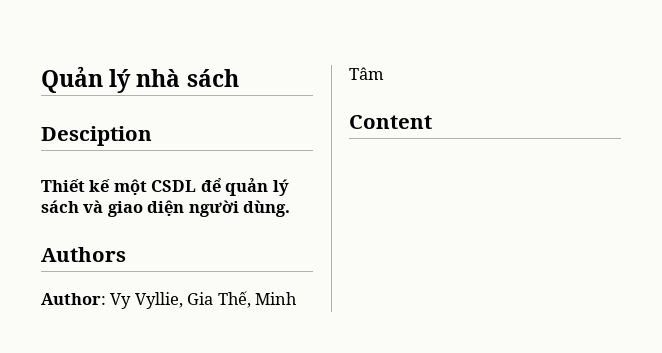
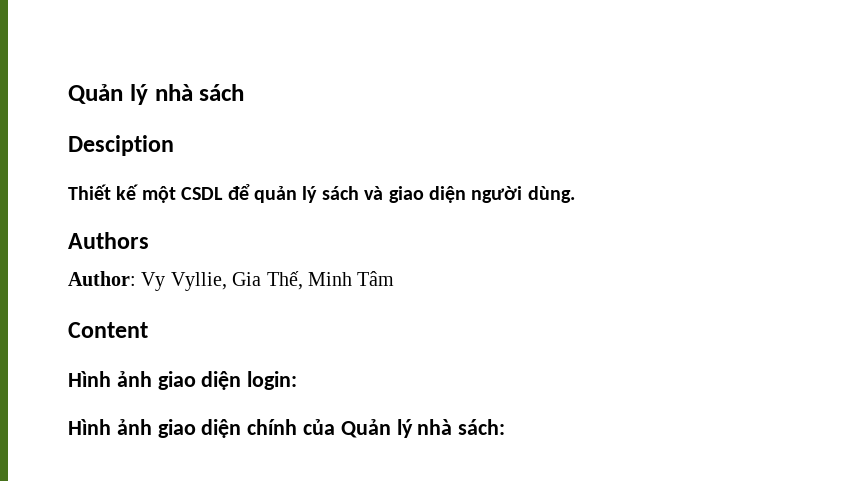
(432, 122) none -> [68,371,298,390] [68,419,506,438] // Hình ảnh giao diện login: // Hình ảnh giao diện chính của Quản lý nhà sách:

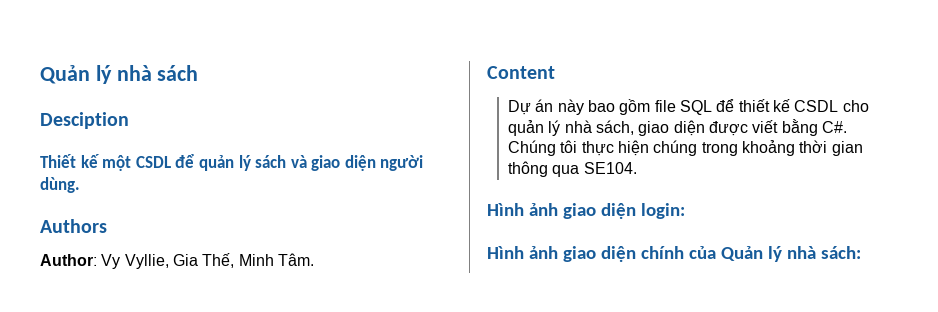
[357,271,395,286] Tâm -> [277,253,314,266] Tâm.
(148, 330) none -> [508,99,869,115] [508,119,848,136] [508,140,863,156] [508,161,637,177] // Dự án này bao gồm file SQL để thiết kế CSDL cho quản lý nhà sách, giao diện được viết bằng C#. Chúng tôi thực hiện chúng trong khoảng thời gian thông qua SE104.

